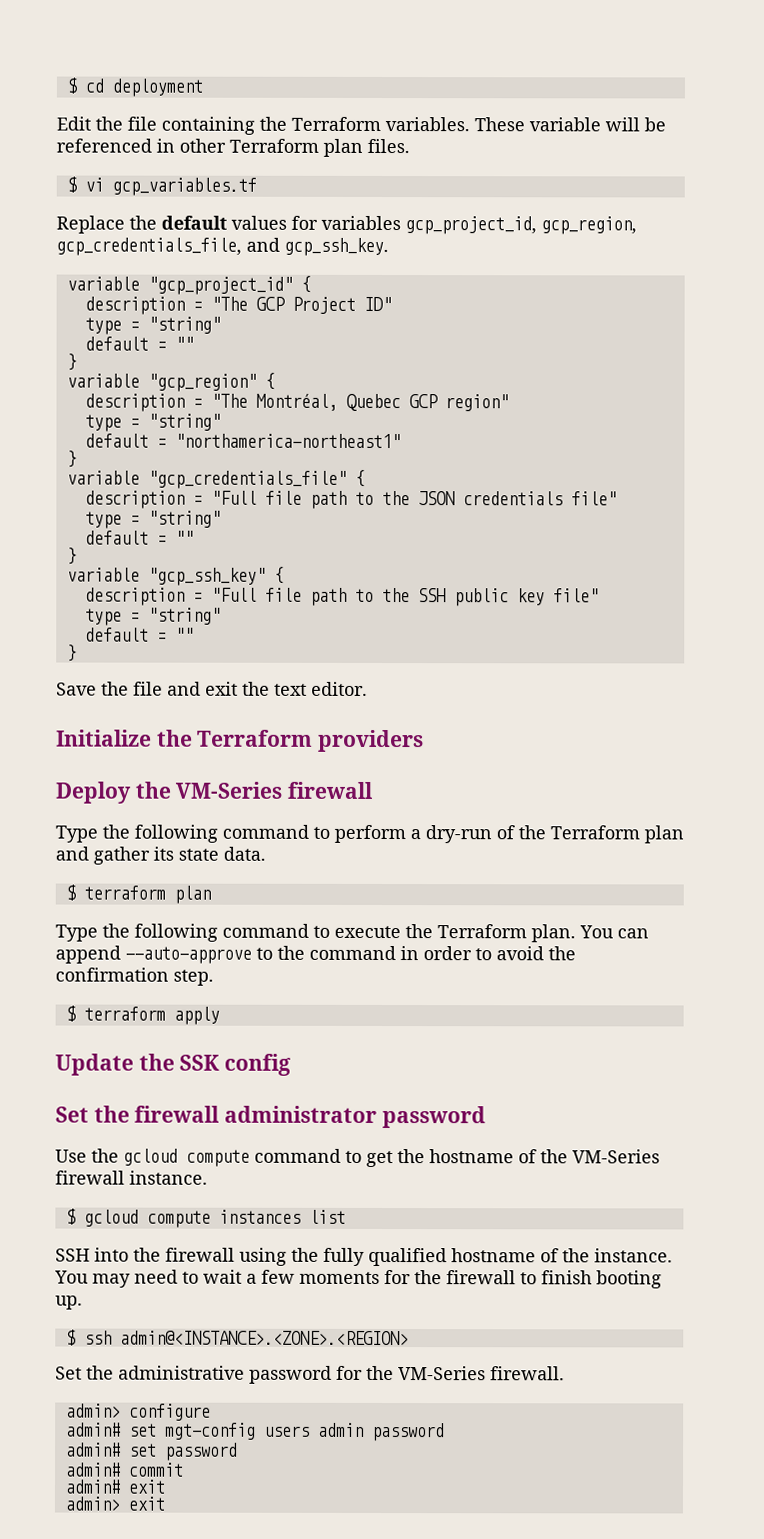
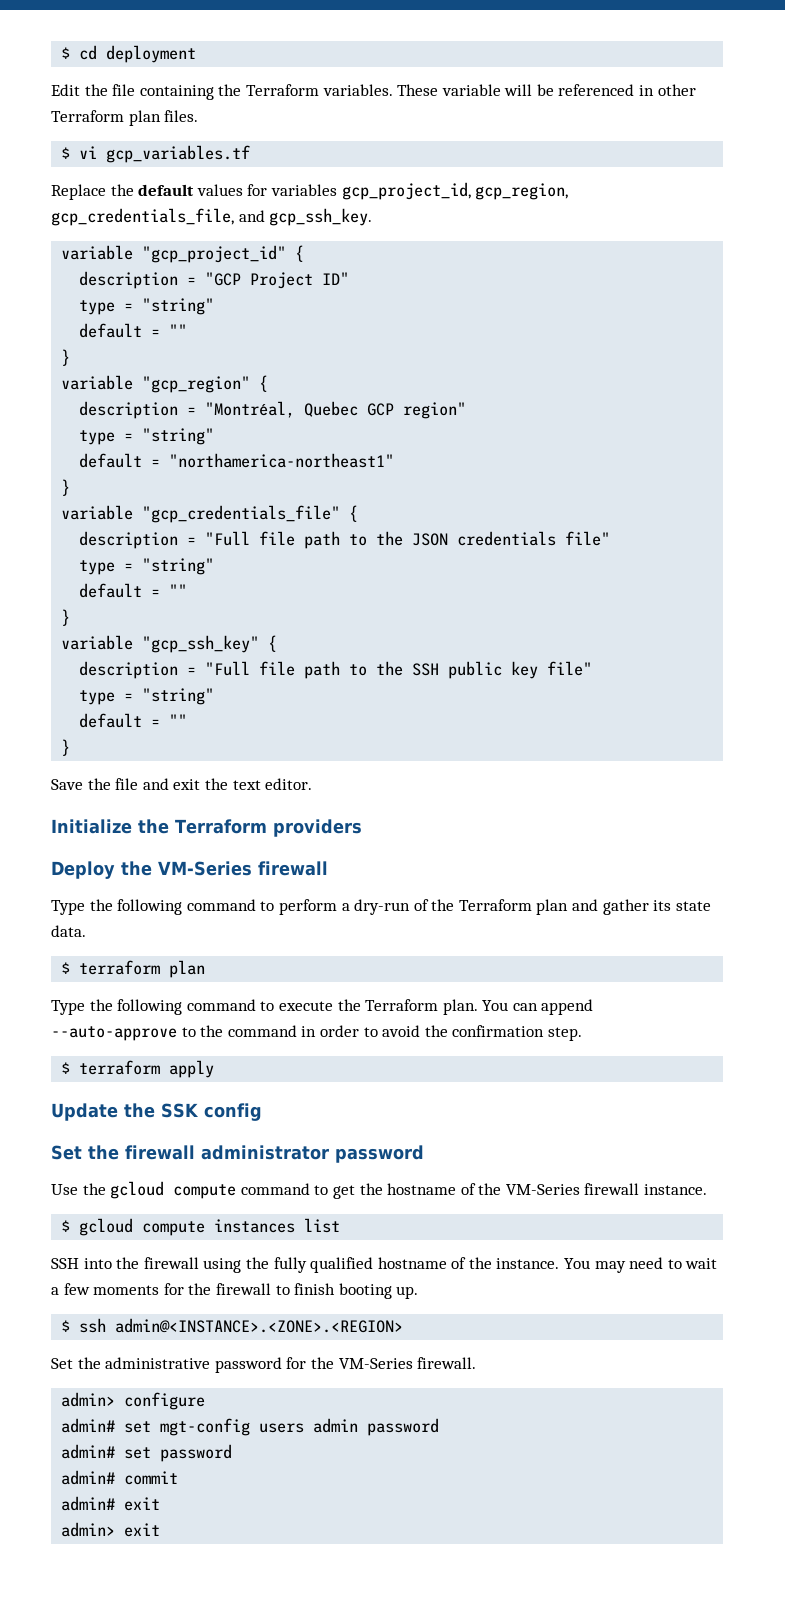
[210,296,285,311] "The GCP -> [205,272,242,286] "GCP
[210,393,338,411] "The Montréal, -> [205,401,296,418] "Montréal,

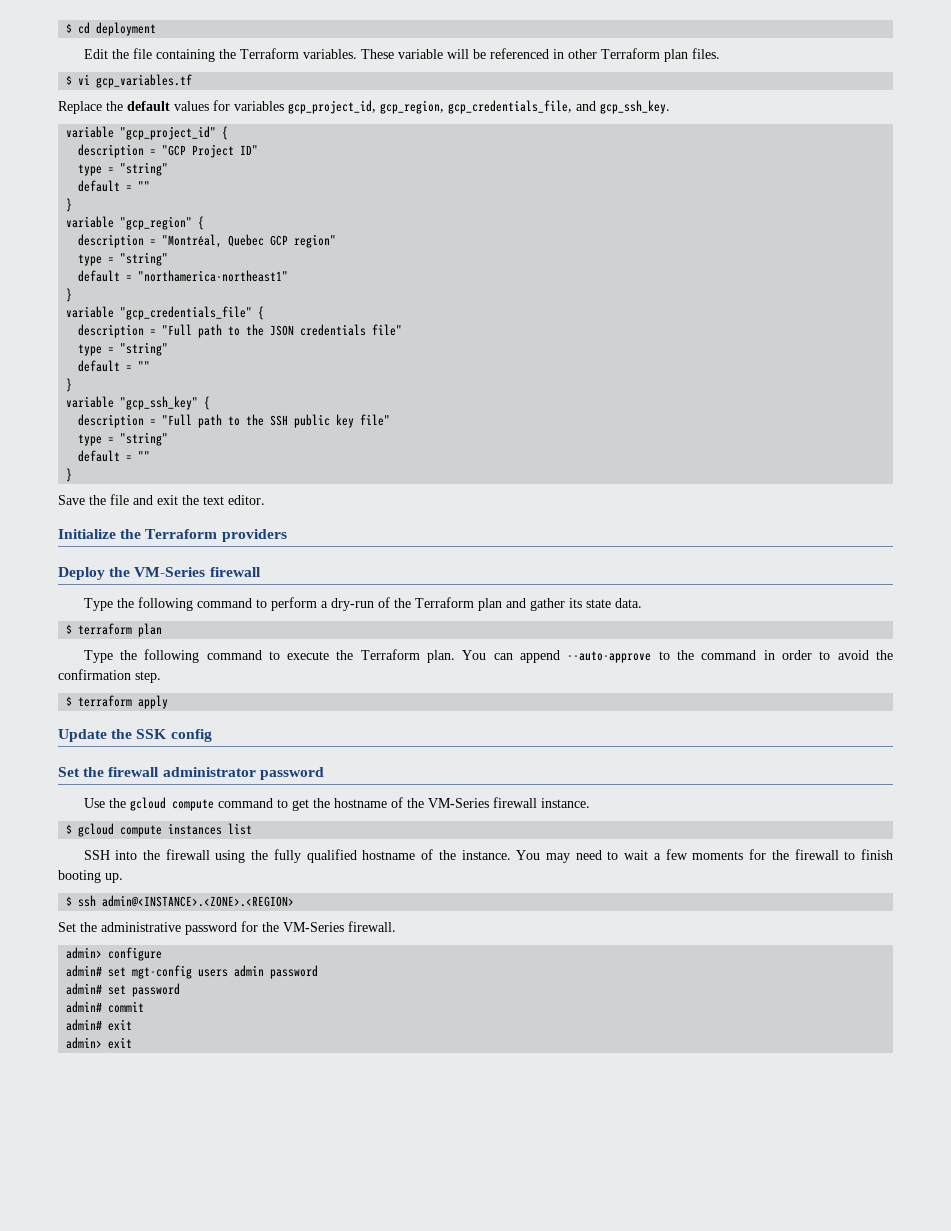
[259,531,296,546] file -> (193, 330) none
[259,661,296,676] file -> (193, 420) none

